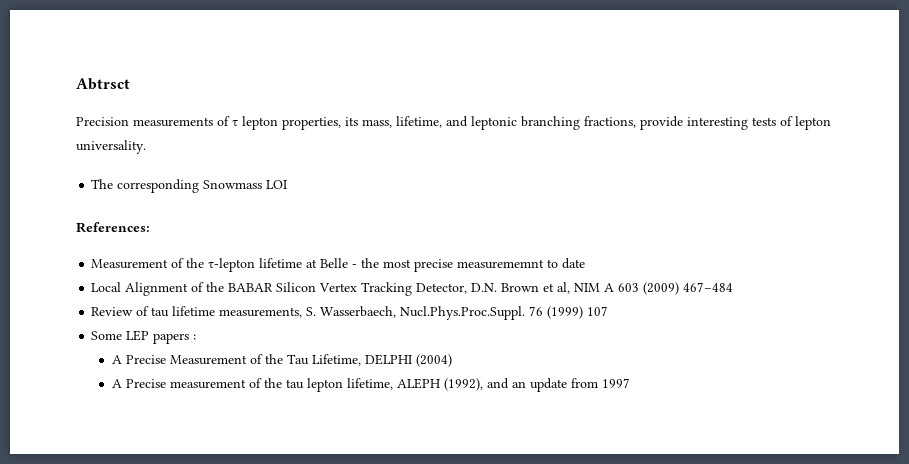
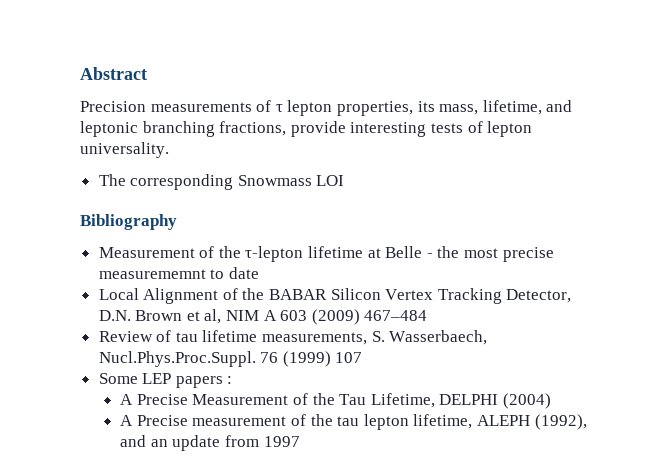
[76,78,130,90] Abtrsct -> [80,67,147,80] Abstract
[76,222,150,233] References: -> [80,214,177,230] Bibliography

